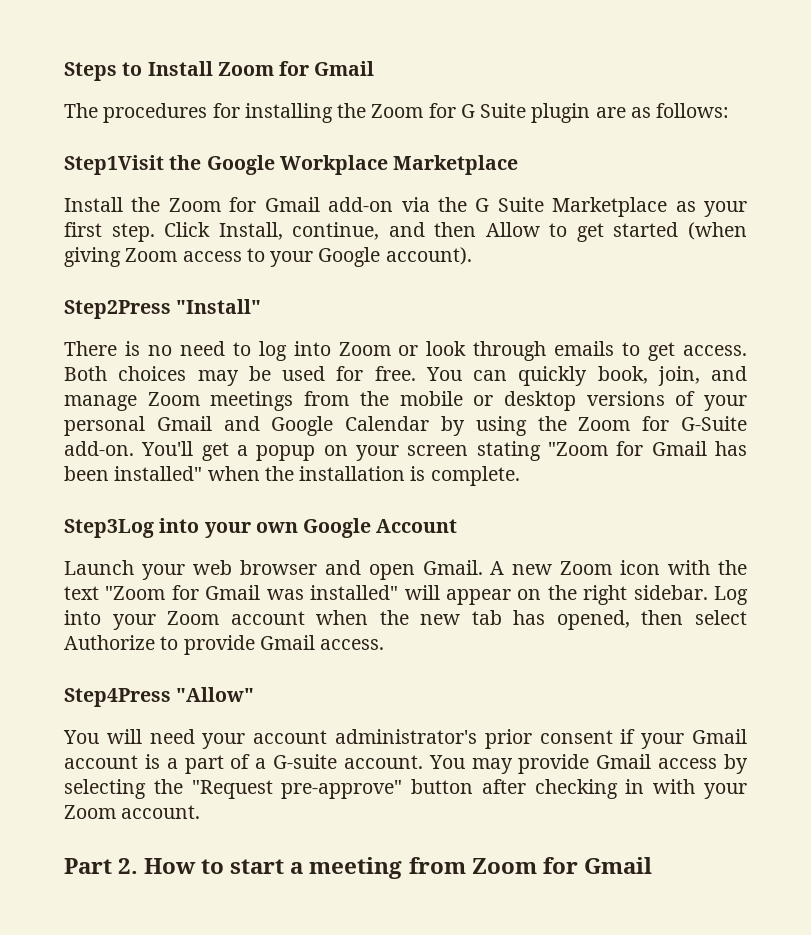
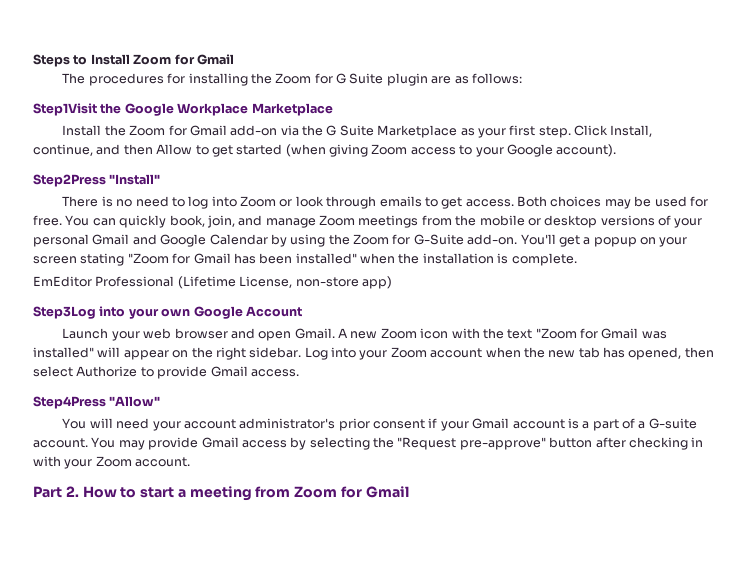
(520, 476) none -> [33,276,392,289] // EmEditor Professional (Lifetime License, non-store app)

